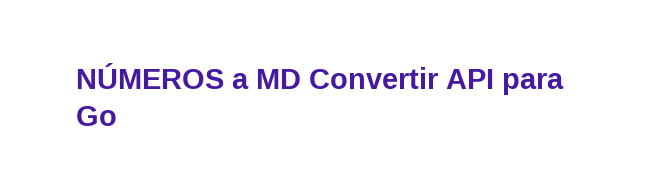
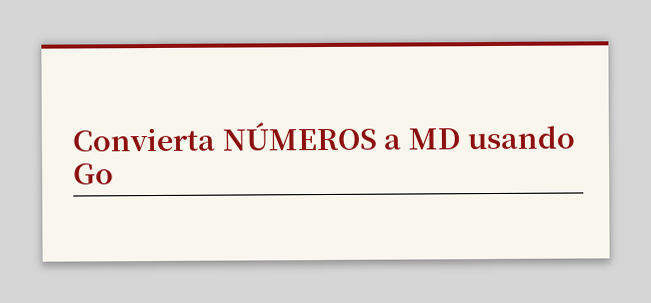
(76, 76) none -> [72,127,215,152] Convierta
[309,67,564,95] Convertir API para -> [466,125,575,150] usando

